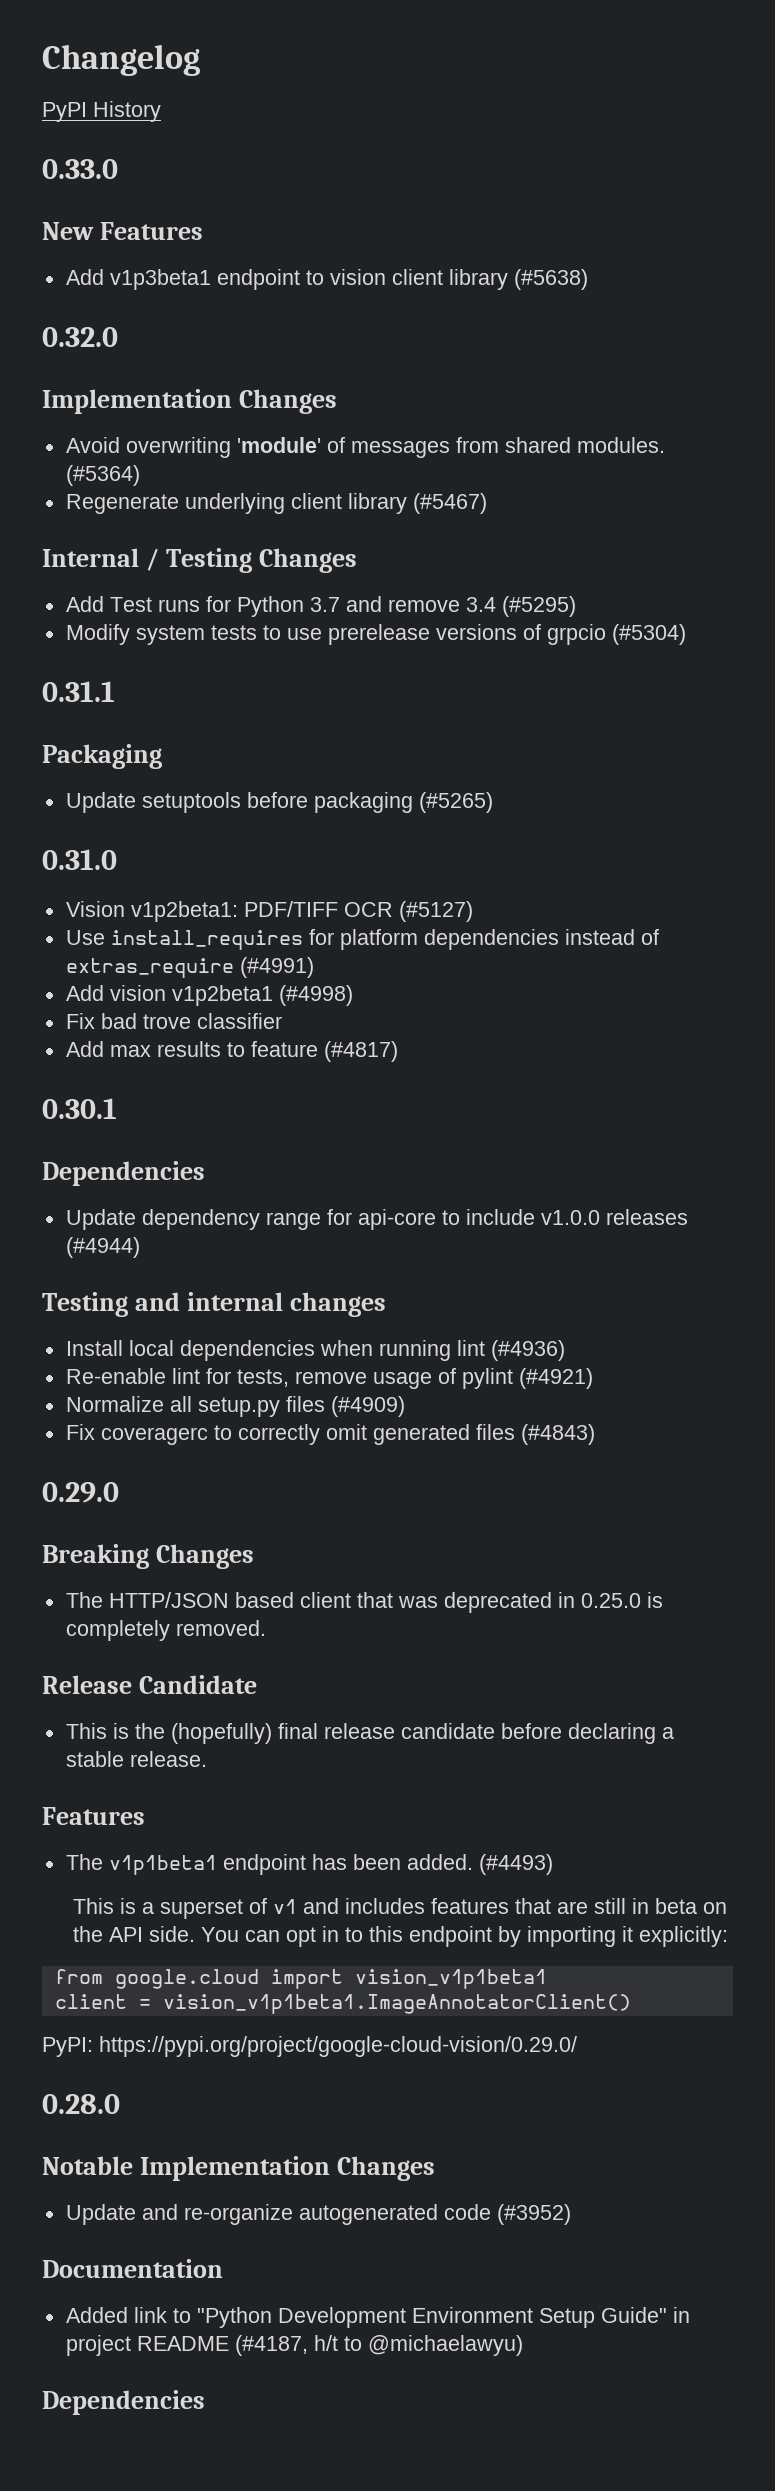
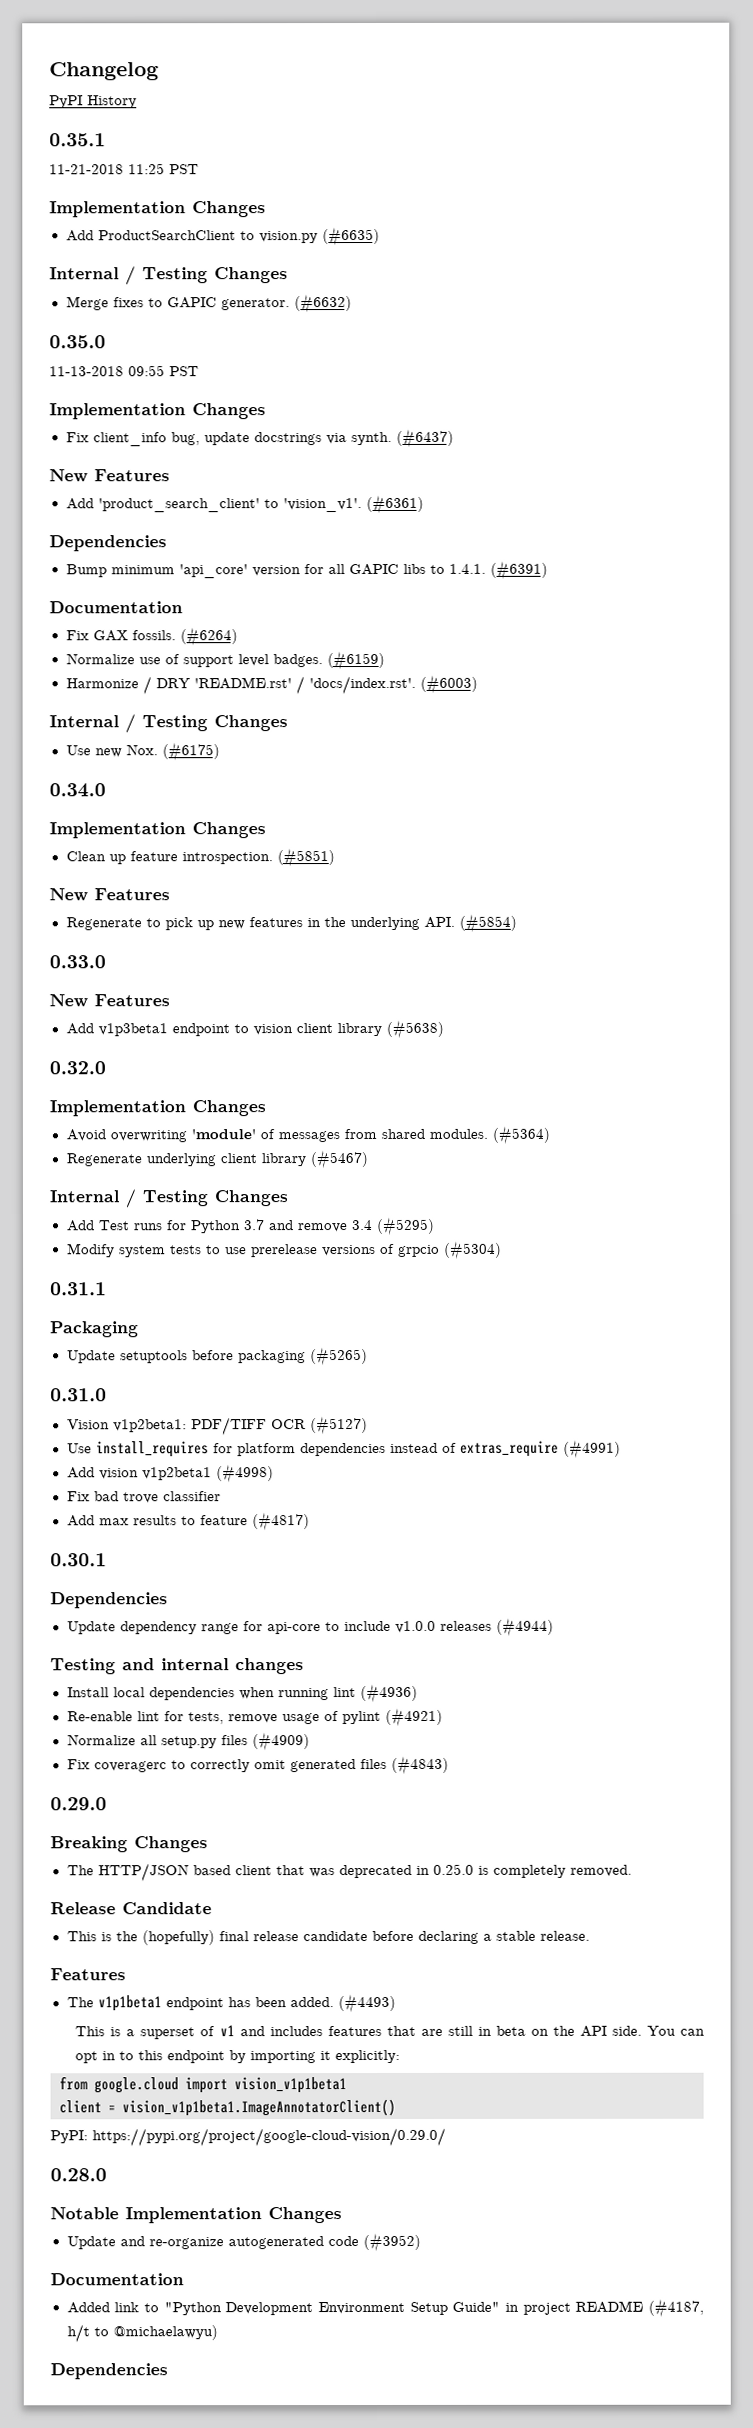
(161, 111) none -> [49,133,106,147] [49,163,199,175] [49,201,266,218] [65,226,380,247] [49,266,288,286] [65,294,352,314] [49,335,106,349] [49,365,199,377] [49,403,266,420] [65,428,454,448] [49,469,170,483] [65,494,424,515] [49,535,167,552] [65,560,548,580] [49,601,183,614] [65,627,238,647] [65,650,385,671] [65,674,478,695] [49,714,288,734] [65,742,220,762] [49,783,106,798] [49,822,266,839] [65,848,335,868] [49,888,170,902] [65,913,517,933] // 0.35.1 // 11-21-2018 11:25 PST // Implementation Changes // Add ProductSearchClient to vision.py (#6635) // Internal / Testing Changes // Merge fixes to GAPIC generator. (#6632) // 0.35.0 // 11-13-2018 09:55 PST // Implementation Changes // Fix client_info bug, update docstrings via synth. (#6437) // New Features // Add 'product_search_client' to 'vision_v1'. (#6361) // Dependencies // Bump minimum 'api_core' version for all GAPIC libs to 1.4.1. (#6391) // Documentation // Fix GAX fossils. (#6264) // Normalize use of support level badges. (#6159) // Harmonize / DRY 'README.rst' / 'docs/index.rst'. (#6003) // Internal / Testing Changes // Use new Nox. (#6175) // 0.34.0 // Implementation Changes // Clean up feature introspection. (#5851) // New Features // Regenerate to pick up new features in the underlying API. (#5854)

